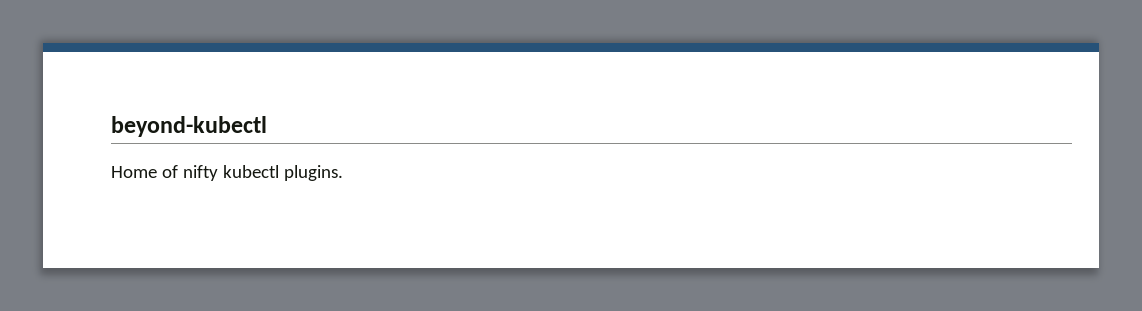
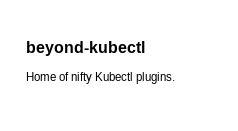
[222,165,279,178] kubectl -> [95,72,134,81] Kubectl

